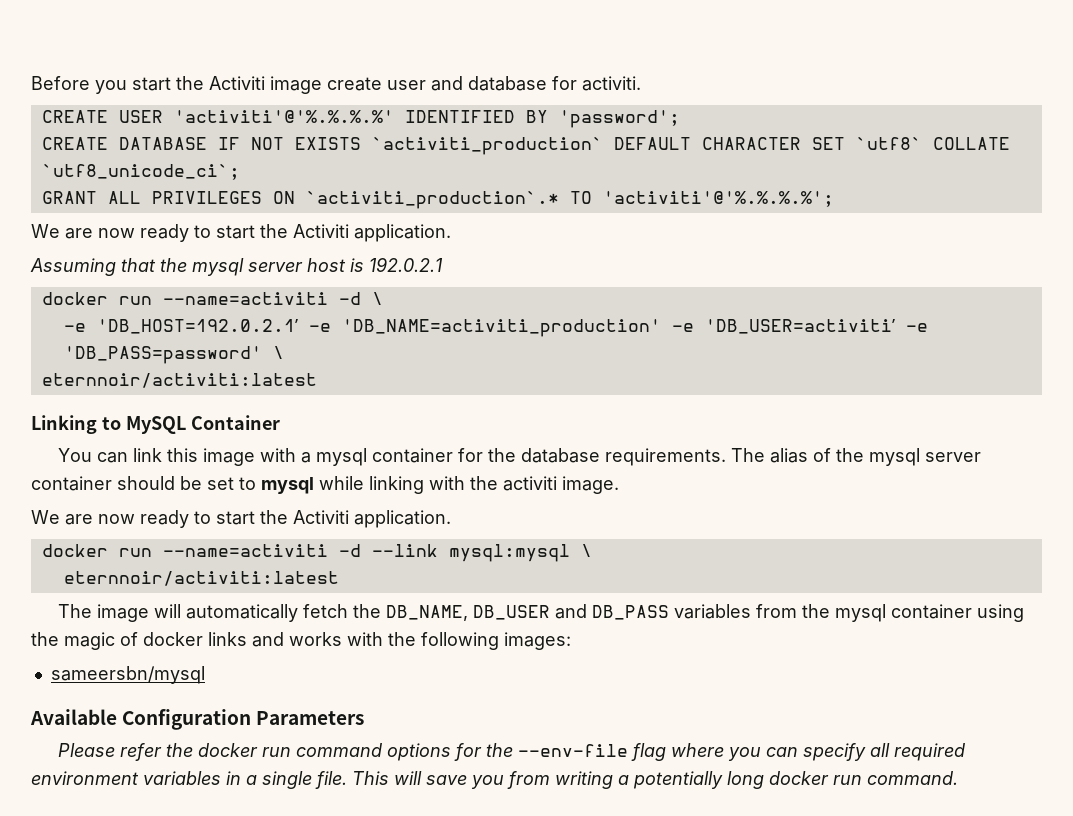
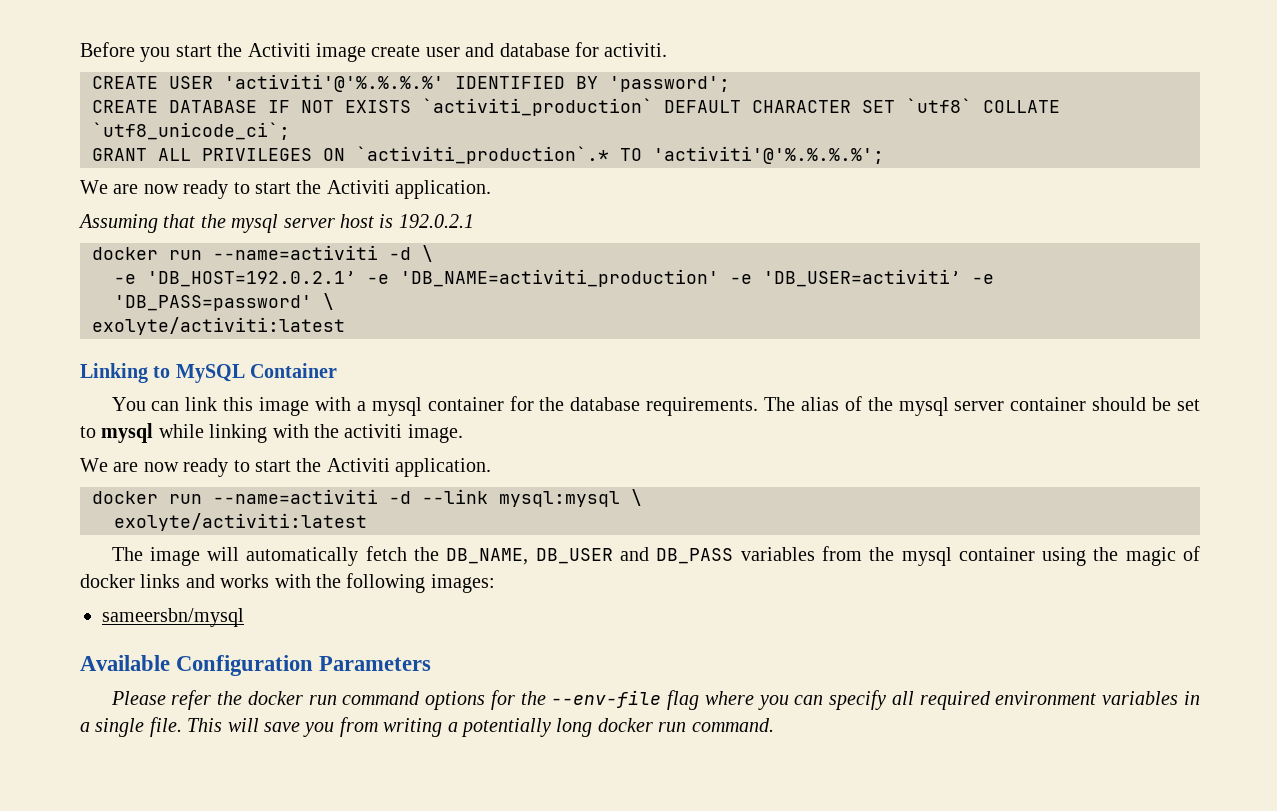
[41,373,317,388] eternnoir/activiti:latest -> [92,317,345,335] exolyte/activiti:latest
[63,571,339,586] eternnoir/activiti:latest -> [114,513,367,531] exolyte/activiti:latest

